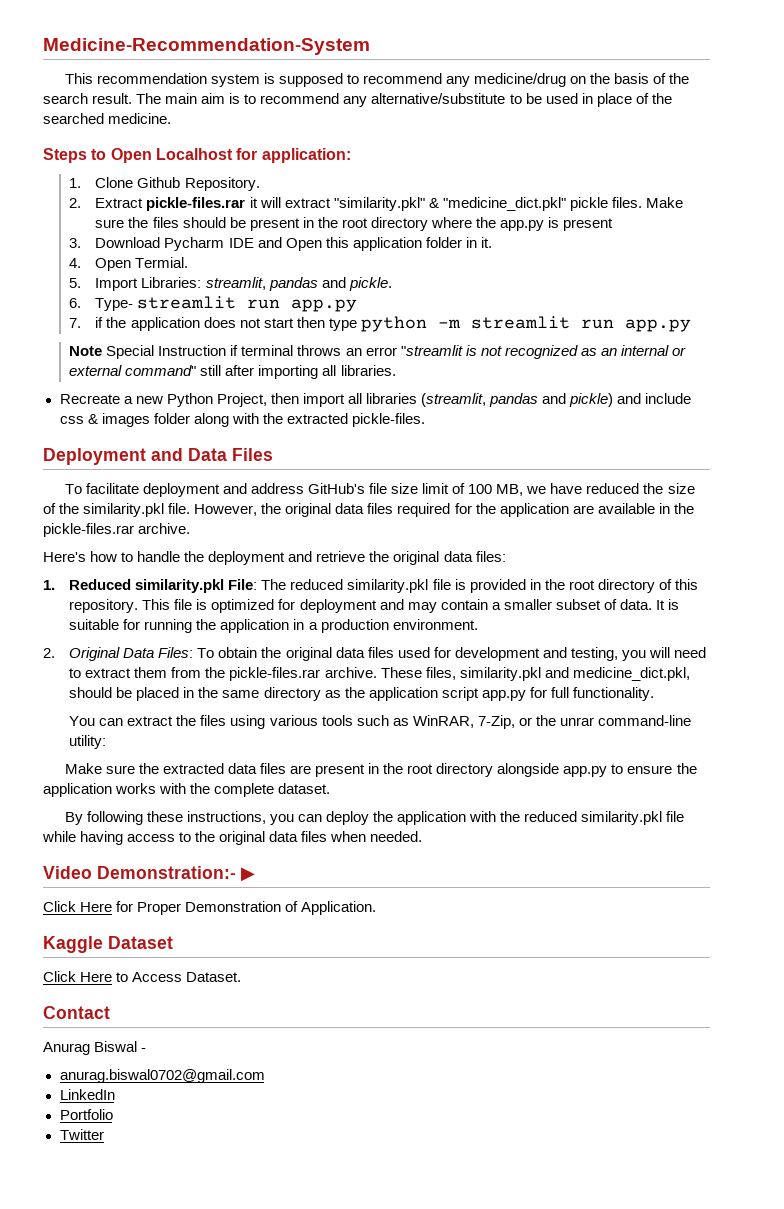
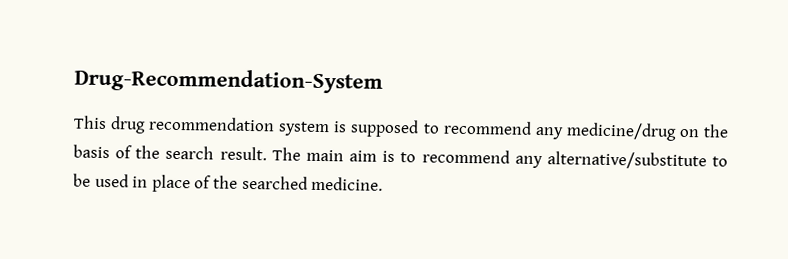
[43,38,370,55] [64,73,93,84] Medicine-Recommendation-System // This -> [74,67,383,94] [73,115,147,134] Drug-Recommendation-System // This drug
[43,148,351,163] [69,177,260,191] [69,197,683,211] [95,217,614,231] [69,237,492,251] [69,257,189,271] [69,277,392,291] [69,296,358,312] [69,316,691,332] [69,345,686,359] [69,365,396,379] [59,393,692,407] [59,413,425,427] [43,448,273,465] [64,483,695,497] [43,503,694,517] [43,523,191,537] [43,551,506,565] [43,579,698,593] [69,599,680,613] [69,619,478,633] [43,647,707,661] [69,667,690,681] [69,687,654,701] [69,715,691,729] [69,735,107,749] [64,763,697,777] [43,783,331,797] [64,811,685,825] [42,831,423,845] [43,866,255,882] [43,901,377,915] [43,936,173,953] [43,971,242,982] [43,1006,110,1019] [43,1041,147,1055] [59,1069,265,1083] [59,1089,115,1100] [59,1109,113,1120] [59,1129,104,1140] // Steps to Open Localhost for application: // 1. Clone Github Repository. // 2. Extract pickle-files.rar it will extract "similarity.pkl" & "medicine_dict.pkl" pickle files. Make sure the files should be present in the root directory where the app.py is present // 3. Download Pycharm IDE and Open this application folder in it. // 4. Open Termial. // 5. Import Libraries: streamlit, pandas and pickle. // 6. Type- streamlit run app.py // 7. if the application does not start then type python -m streamlit run app.py // Note Special Instruction if terminal throws an error "streamlit is not recognized as an internal or external command" still after importing all libraries. // Recreate a new Python Project, then import all libraries (streamlit, pandas and pickle) and include css & images folder along with the extracted pickle-files. // Deployment and Data Files // To facilitate deployment and address GitHub's file size limit of 100 MB, we have reduced the size of the similarity.pkl file. However, the original data files required for the application are available in the pickle-files.rar archive. // Here's how to handle the deployment and retrieve the original data files: // 1. Reduced similarity.pkl File: The reduced similarity.pkl file is provided in the root directory of this repository. This file is optimized for deployment and may contain a smaller subset of data. It is suitable for running the application in a production environment. // 2. Original Data Files: To obtain the original data files used for development and testing, you will need to extract them from the pickle-files.rar archive. These files, similarity.pkl and medicine_dict.pkl, should be placed in the same directory as the application script app.py for full functionality. // You can extract the files using various tools such as WinRAR, 7-Zip, or the unrar command-line utility: // Make sure the extracted data files are present in the root directory alongside app.py to ensure the application works with the complete dataset. // By following these instructions, you can deploy the application with the reduced similarity.pkl file while having access to the original data files when needed. // Video Demonstration:- ▶ // Click Here for Proper Demonstration of Application. // Kaggle Dataset // Click Here to Access Dataset. // Contact // Anurag Biswal - // anurag.biswal0702@gmail.com // LinkedIn // Portfolio // Twitter -> (384, 183) none

